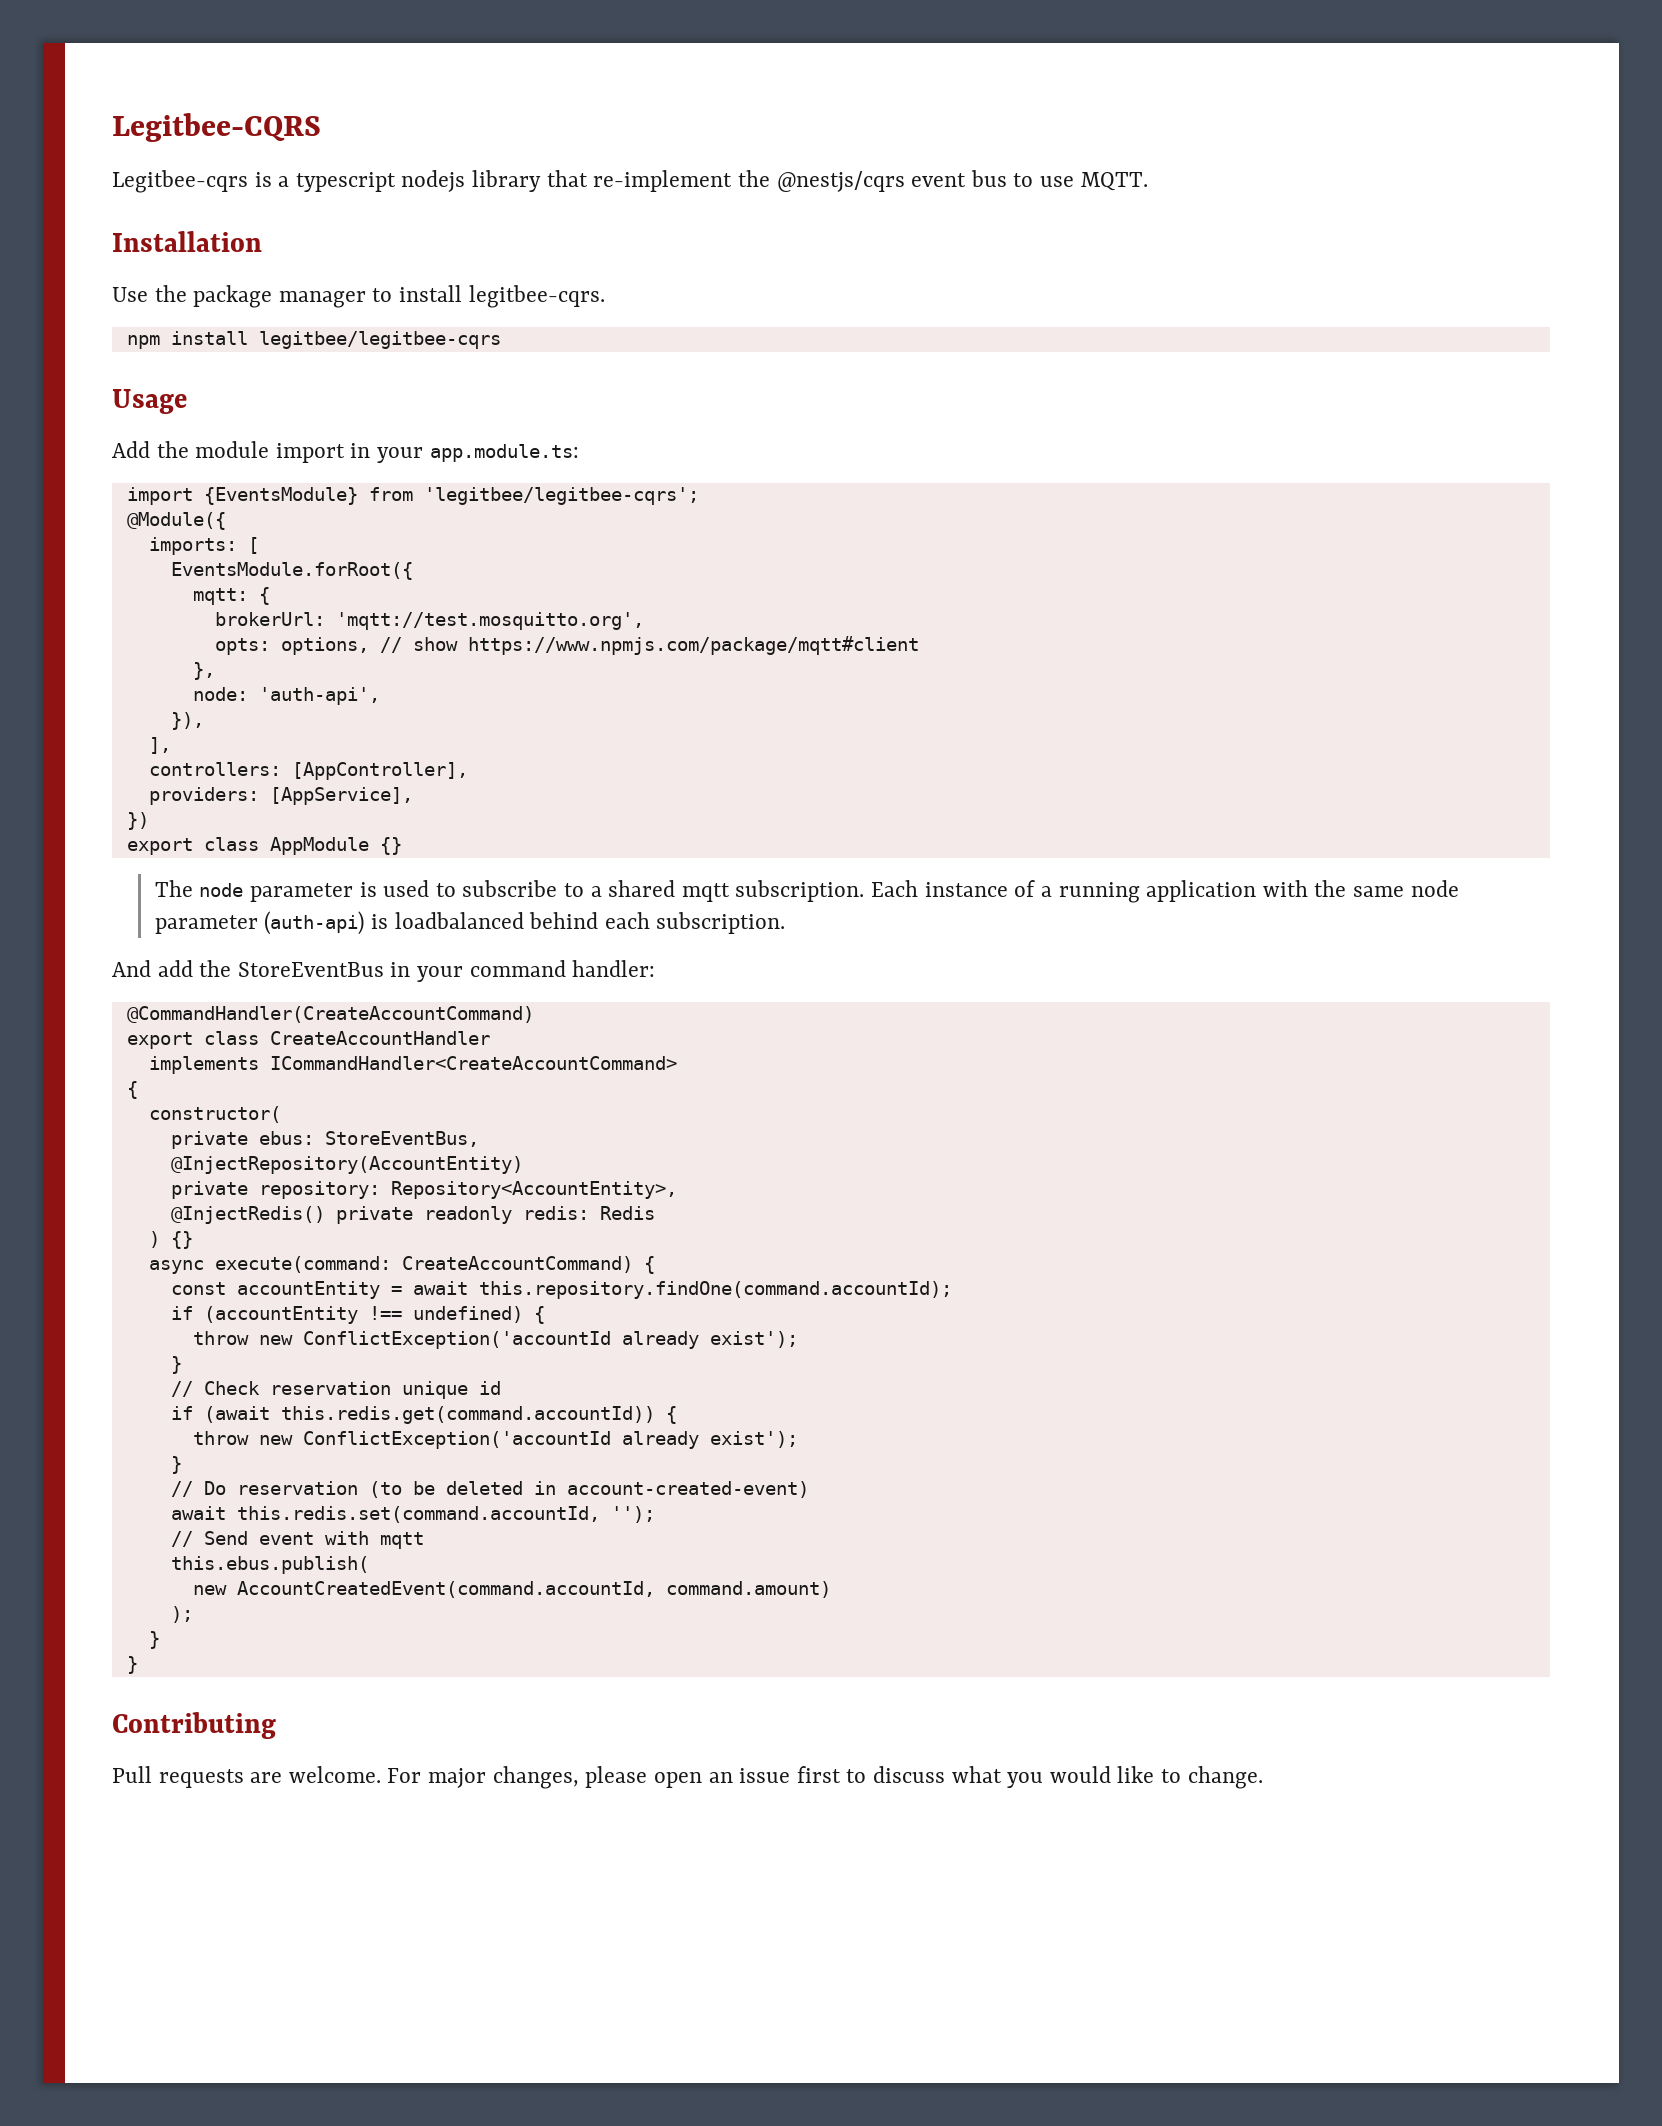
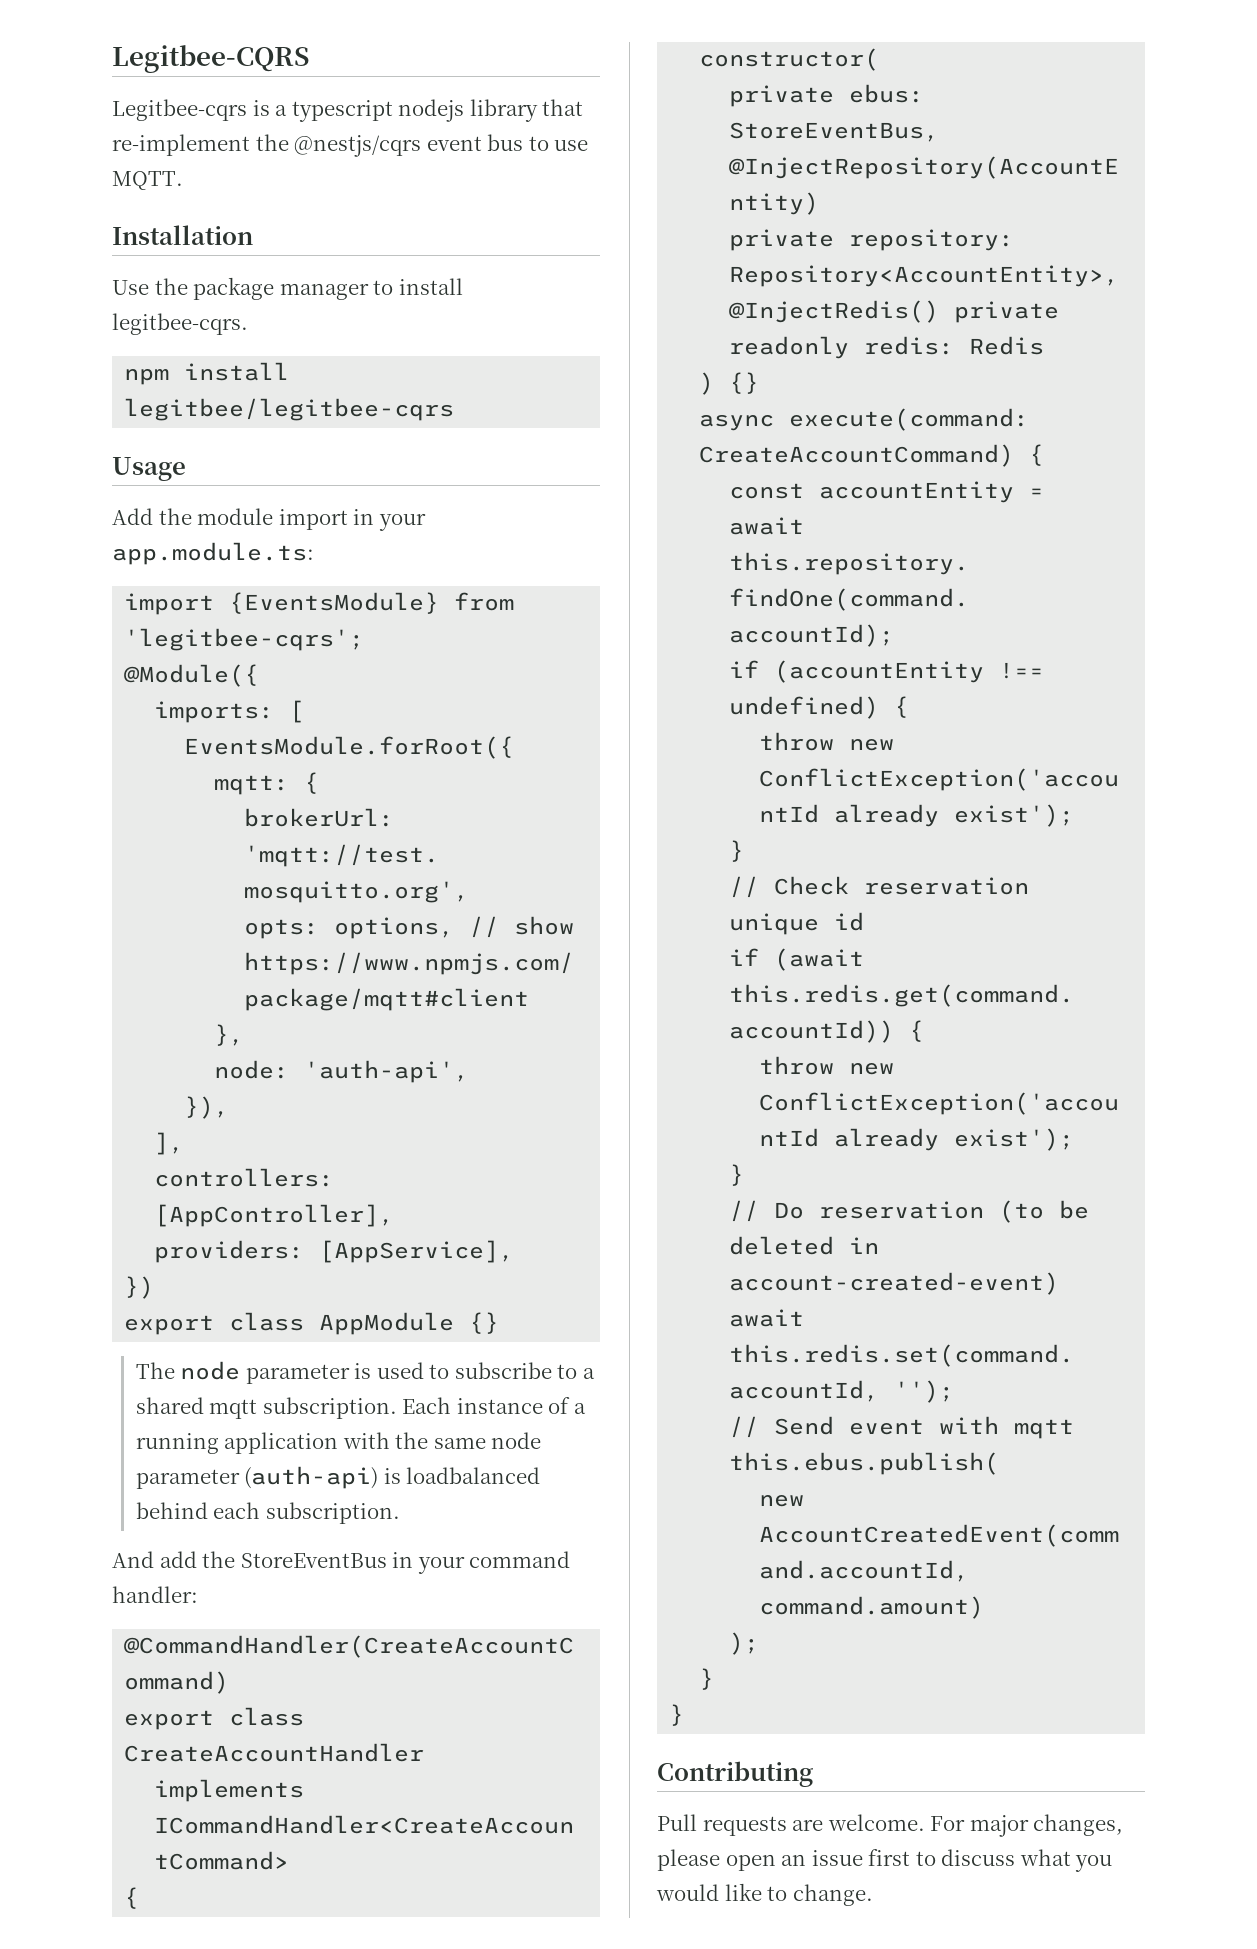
[423,487,699,505] 'legitbee/legitbee-cqrs'; -> [124,628,365,651] 'legitbee-cqrs';

